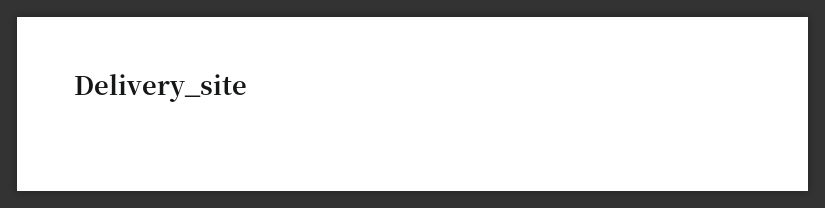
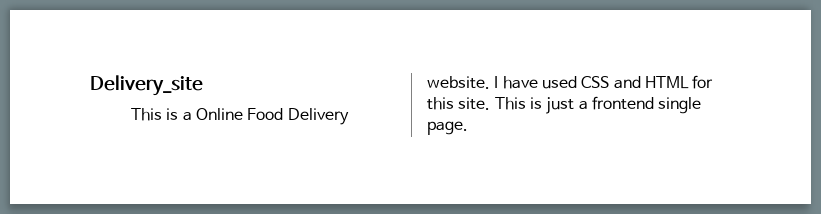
(247, 88) none -> [130,108,349,125] [427,75,714,89] [427,96,702,114] [427,121,468,135] // This is a Online Food Delivery website. I have used CSS and HTML for this site. This is just a frontend single page.

